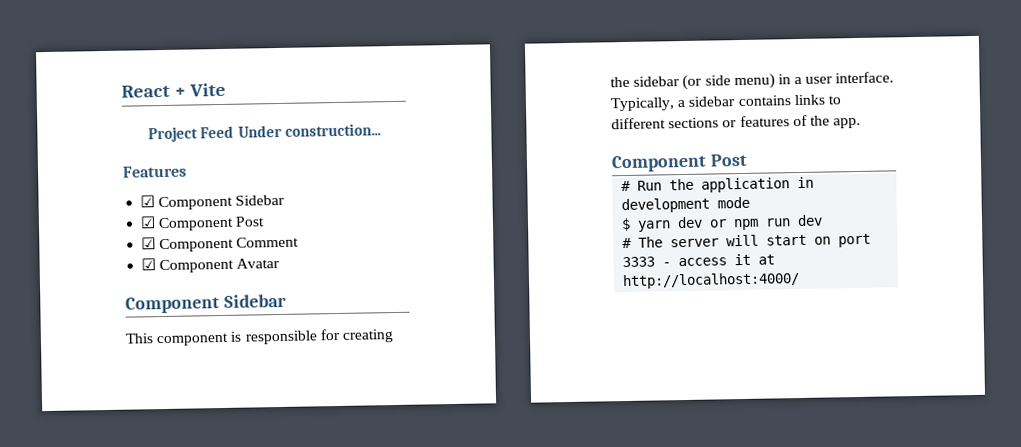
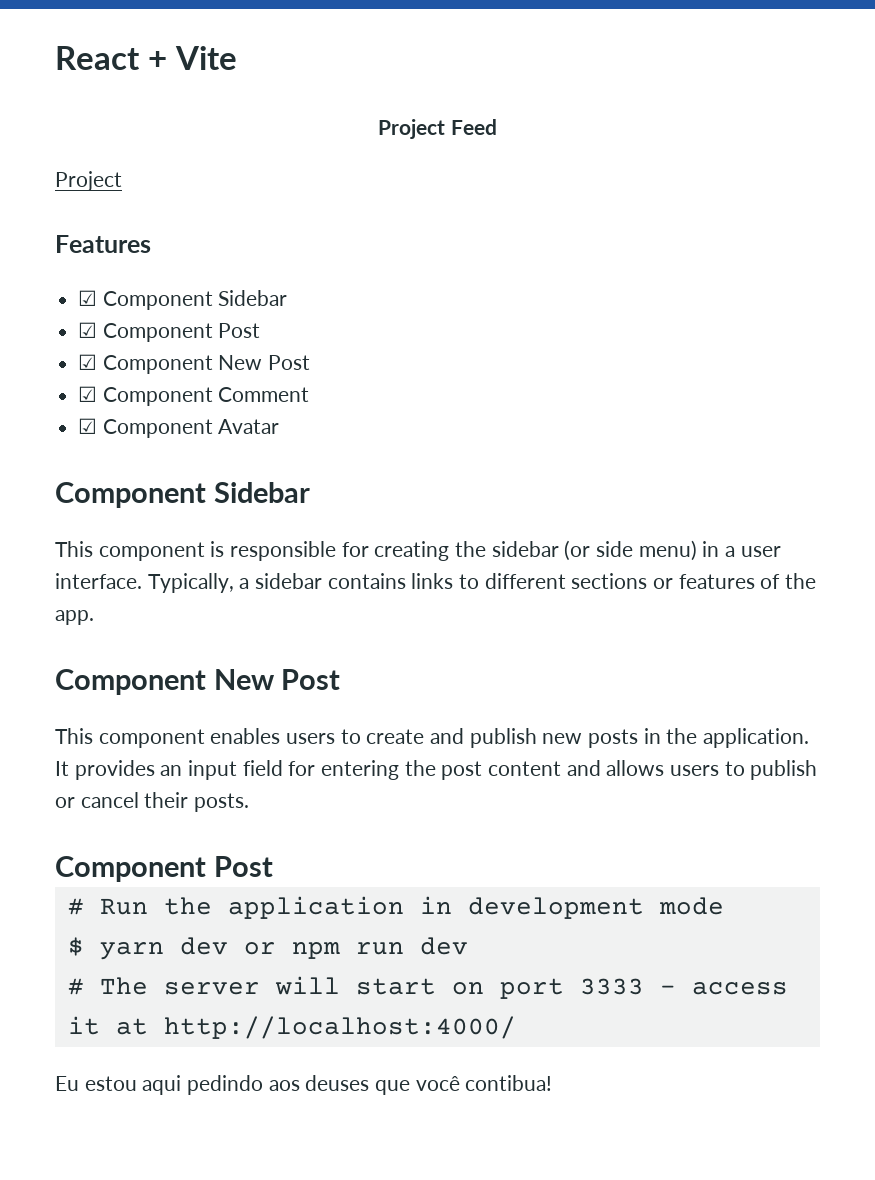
[237,123,381,138] Under construction... -> [55,171,122,191] // Project
(266, 221) none -> [78,354,311,374] // ☑ Component New Post
(862, 123) none -> [55,669,341,695] [55,728,810,748] [55,760,818,780] [55,792,250,812] // Component New Post // This component enables users to create and publish new posts in the application. It provides an input field for entering the post content and allows users to publish or cancel their posts.
(801, 281) none -> [55,1075,553,1095] // Eu estou aqui pedindo aos deuses que você contibua!

